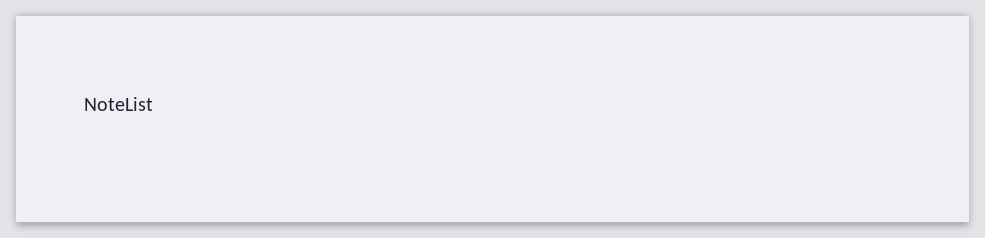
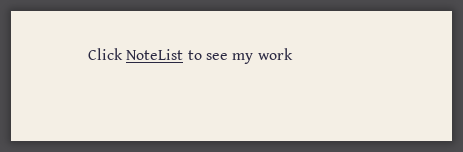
[84,97,153,111] NoteList -> [88,48,293,64] Click NoteList to see my work

